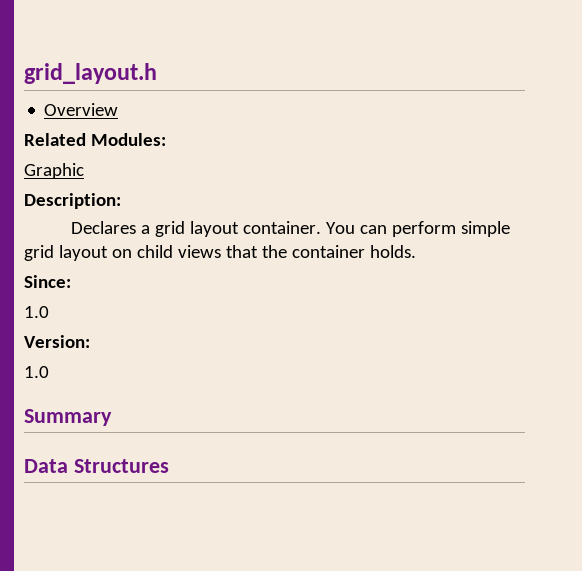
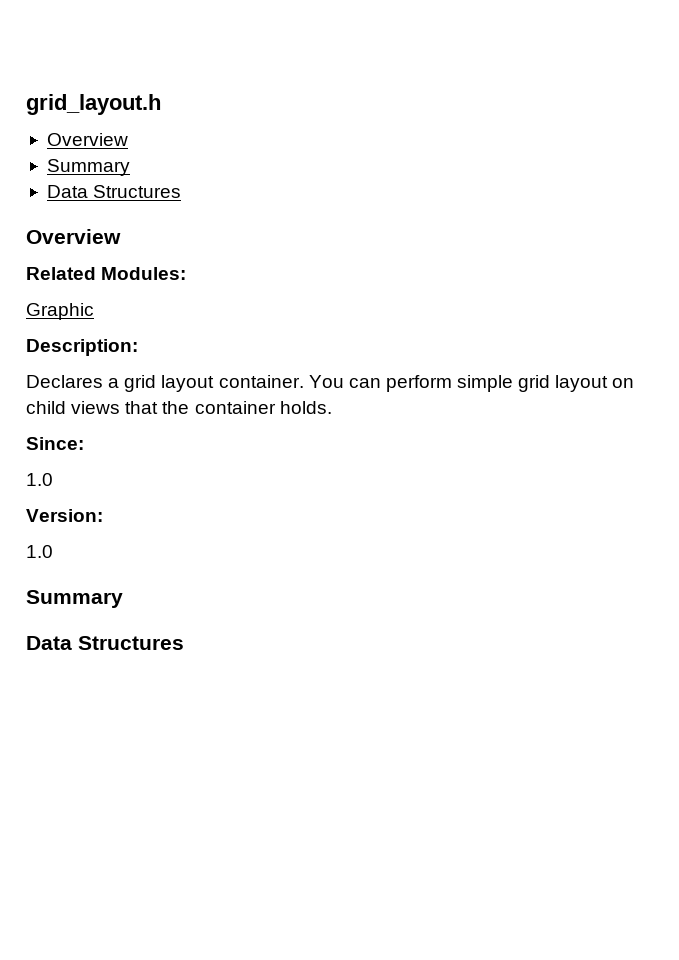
(119, 109) none -> [46,159,130,176] [46,185,182,198] [26,229,121,244] // Summary // Data Structures // Overview

